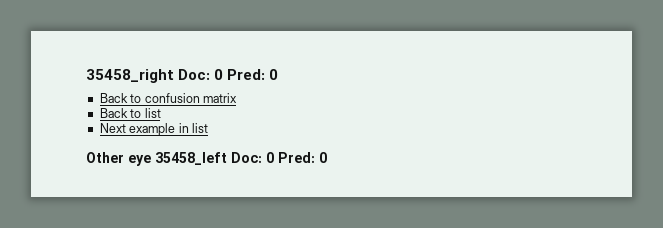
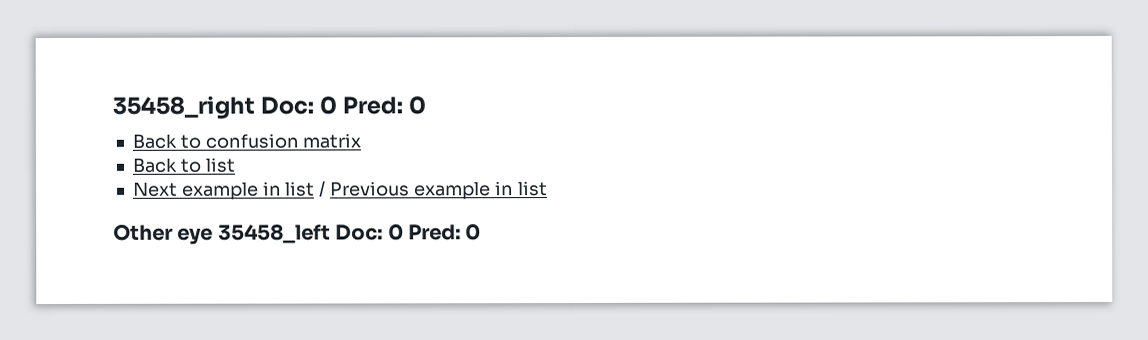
(208, 128) none -> [319,180,548,200] / Previous example in list

